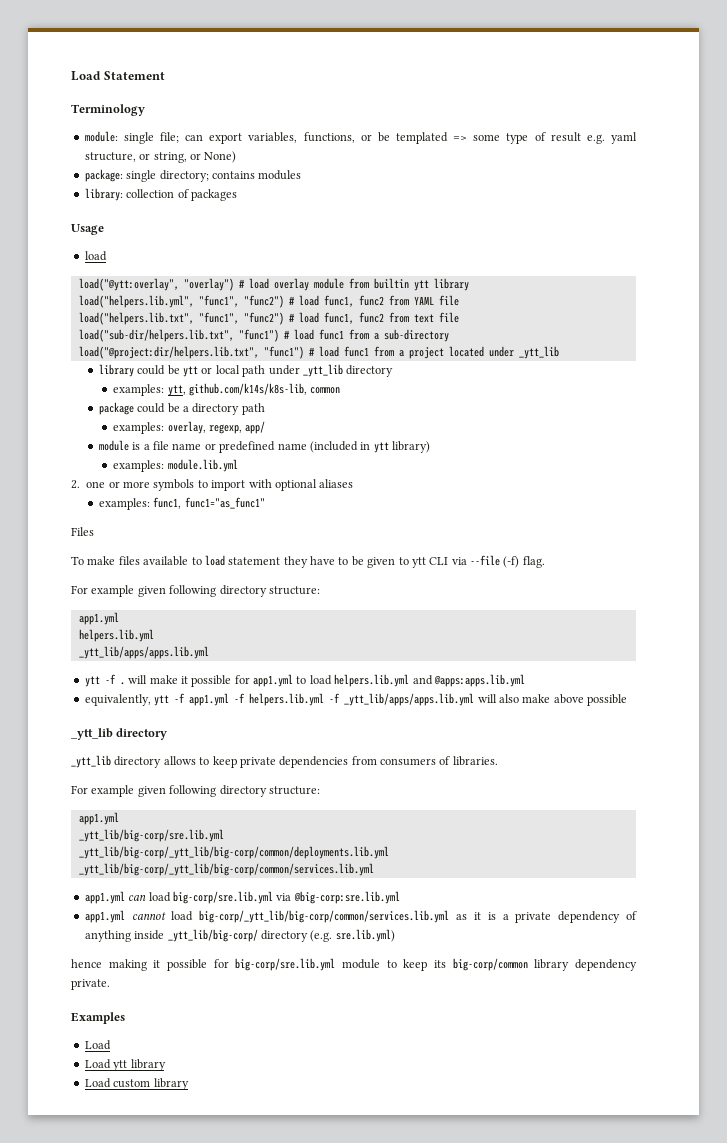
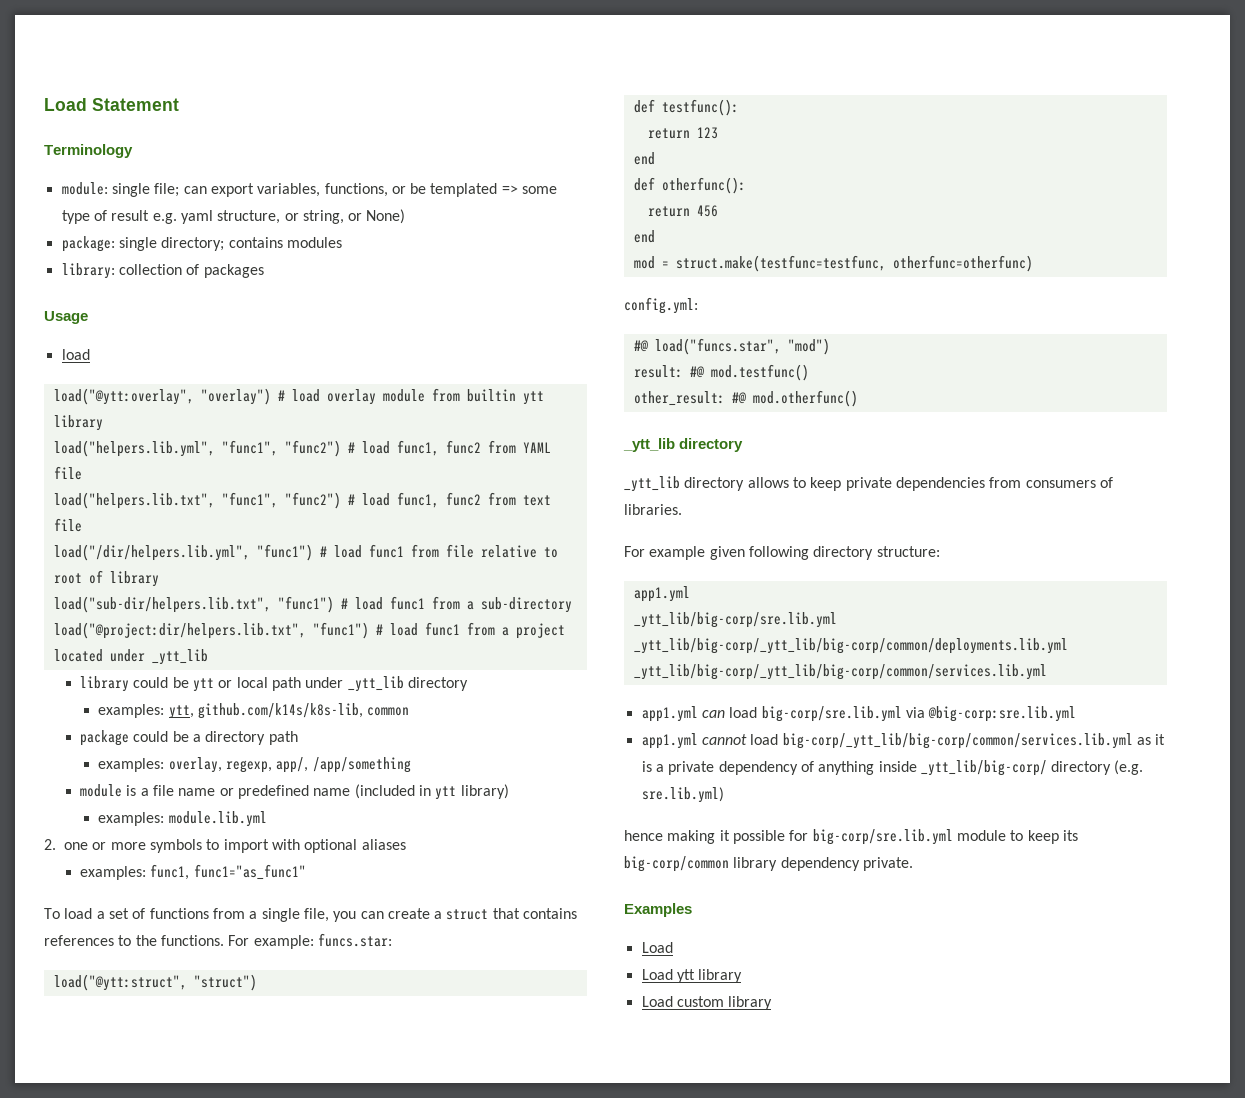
(459, 317) none -> [53,544,558,561] [53,570,159,587] // load("/dir/helpers.lib.yml", "func1") # load func1 from file relative to root of library
[245,421,266,434] app/ -> [276,757,411,773] app/, /app/something
[71,527,94,536] [71,555,545,568] [71,585,320,597] [78,612,119,625] [78,629,154,642] [78,646,209,659] [84,674,525,687] [84,693,627,706] Files // To make files available to load statement they have to be given to ytt CLI via --file (-f) flag. // For example given following directory structure: // app1.yml // helpers.lib.yml // _ytt_lib/apps/apps.lib.yml // ytt -f . will make it possible for app1.yml to load helpers.lib.yml and @apps:apps.lib.yml // equivalently, ytt -f app1.yml -f helpers.lib.yml -f _ytt_lib/apps/apps.lib.yml will also make above possible -> [44,908,578,922] [44,933,392,949] [53,974,257,991] [633,99,739,116] [647,127,718,139] [633,152,655,165] [633,177,746,194] [647,205,718,217] [633,230,655,243] [633,255,1033,272] [624,297,698,314] [633,338,830,355] [633,364,809,381] [633,390,858,407] To load a set of functions from a single file, you can create a struct that contains references to the functions. For example: funcs.star: // load("@ytt:struct", "struct") // def testfunc(): // return 123 // end // def otherfunc(): // return 456 // end // mod = struct.make(testfunc=testfunc, otherfunc=otherfunc) // config.yml: // #@ load("funcs.star", "mod") // result: #@ mod.testfunc() // other_result: #@ mod.otherfunc()

